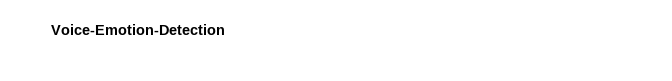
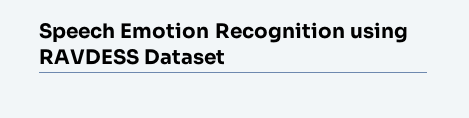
[51,24,225,35] Voice-Emotion-Detection -> [39,22,409,43] [39,48,226,65] Speech Emotion Recognition using RAVDESS Dataset

